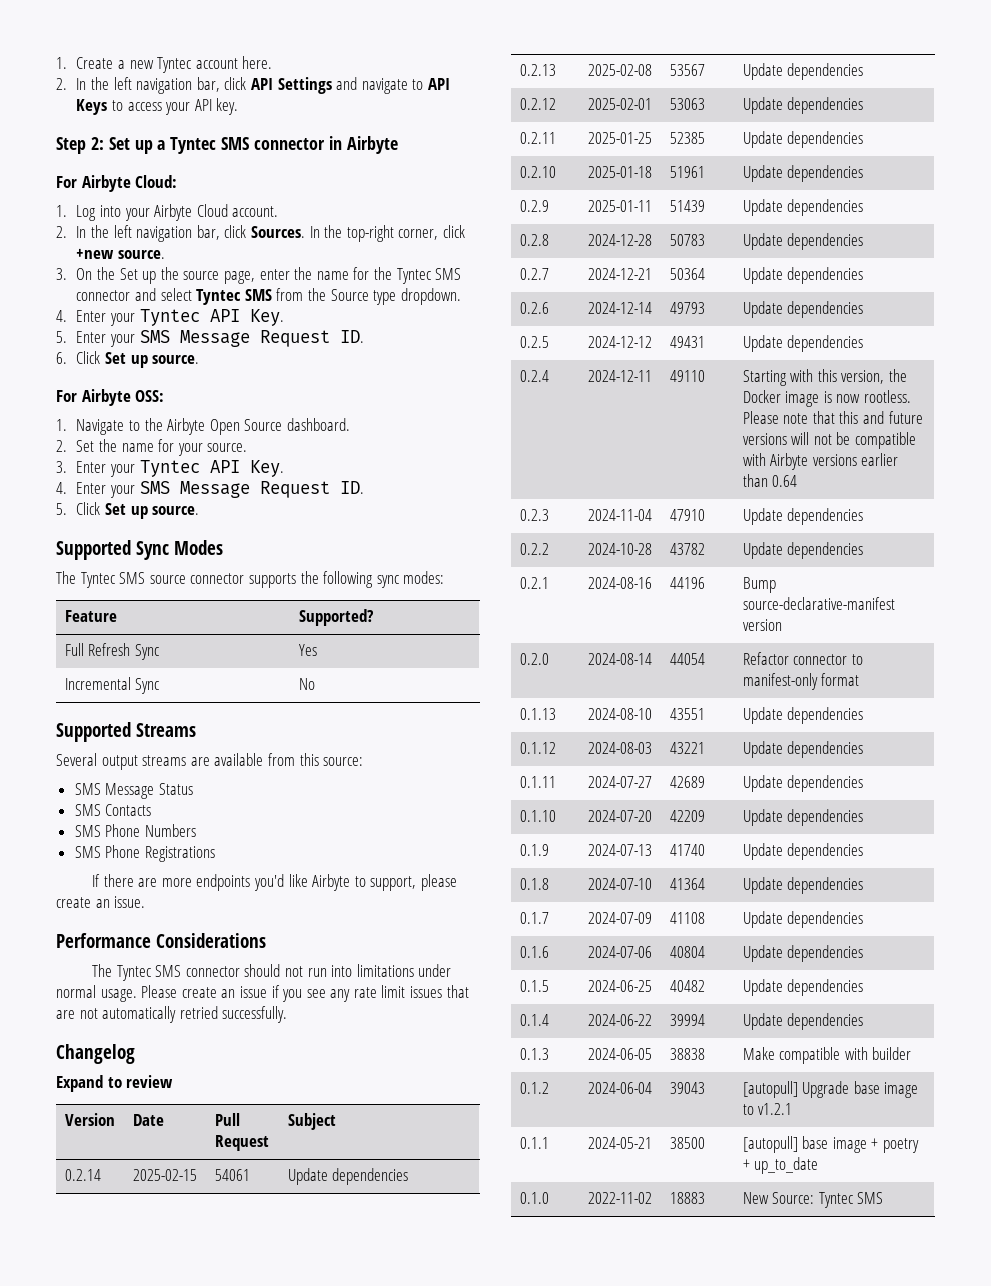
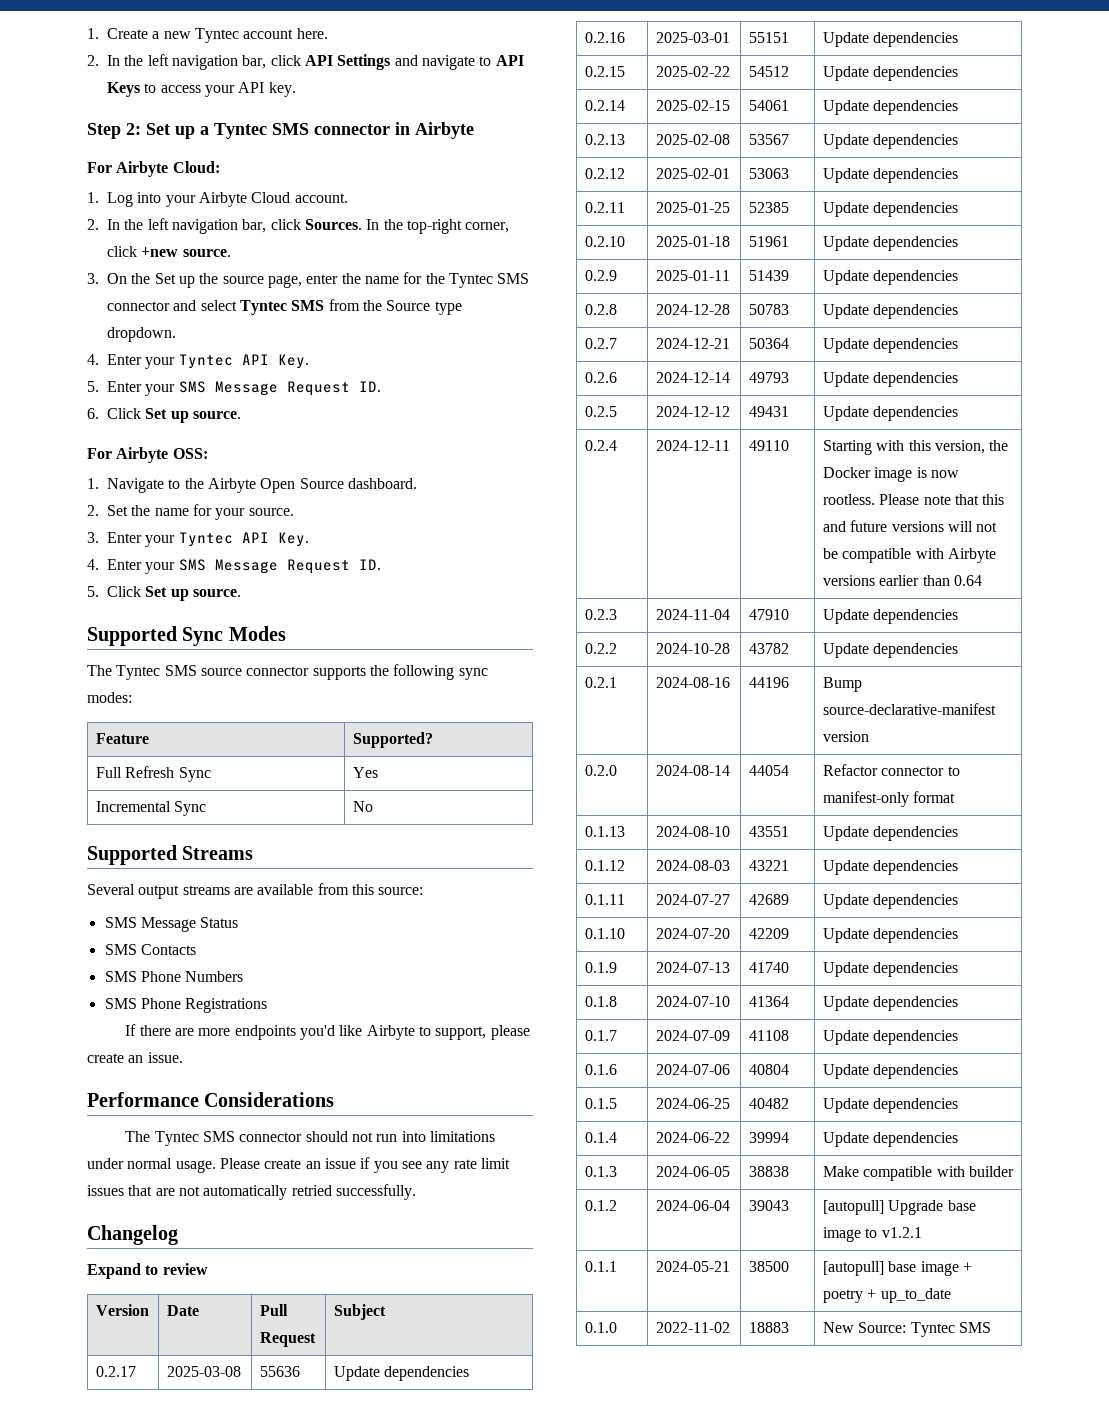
(336, 1121) none -> [95,1366,136,1377] [166,1366,241,1377] [259,1366,300,1377] [333,1366,470,1381] [584,32,625,43] [655,32,730,43] [748,32,789,43] [822,32,959,47] [584,66,625,77] [655,66,730,77] [748,66,789,77] [822,66,959,81] // 0.2.17 | 2025-03-08 | 55636 | Update dependencies // 0.2.16 | 2025-03-01 | 55151 | Update dependencies // 0.2.15 | 2025-02-22 | 54512 | Update dependencies

